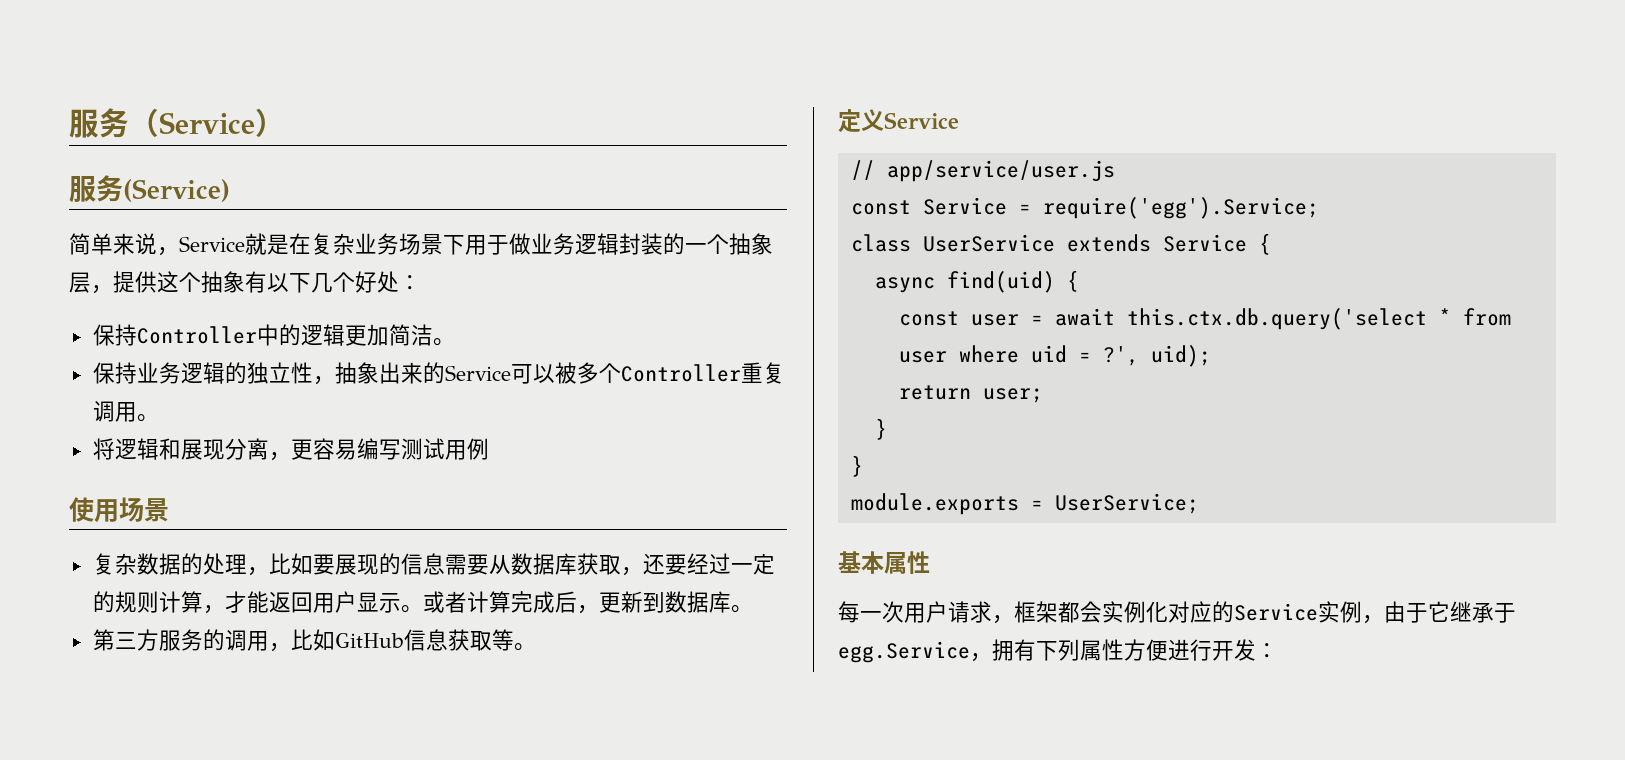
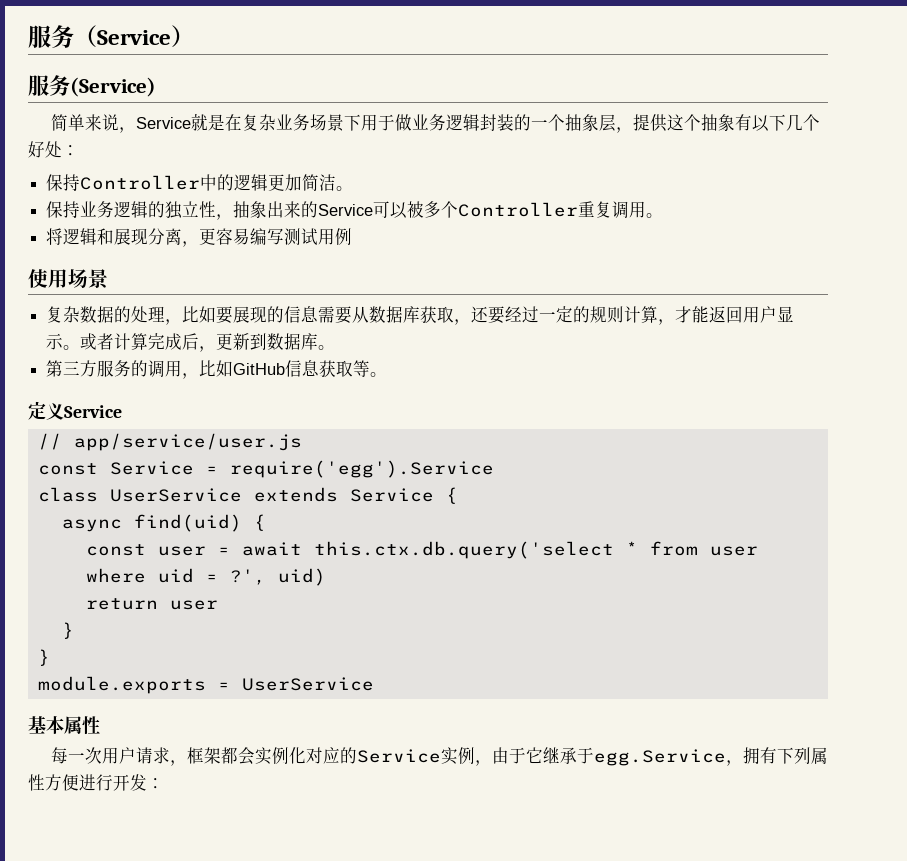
[1042,197,1319,219] require('egg').Service; -> [229,460,494,478] require('egg').Service
[1150,345,1211,367] uid); -> [277,568,326,586] uid)
[982,388,1043,403] user; -> [169,600,218,610] user
[1054,493,1199,514] UserService; -> [241,677,374,691] UserService

